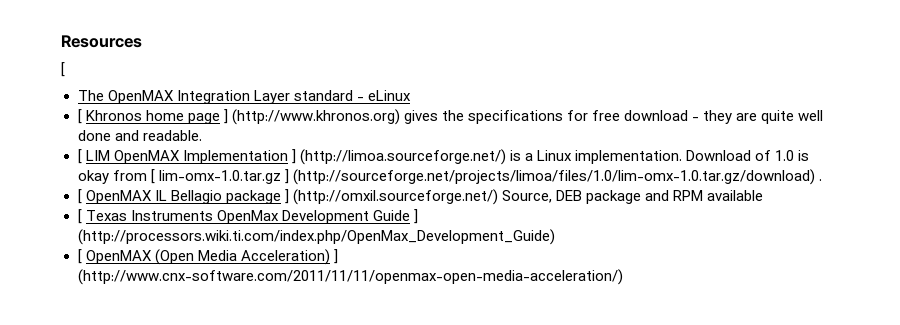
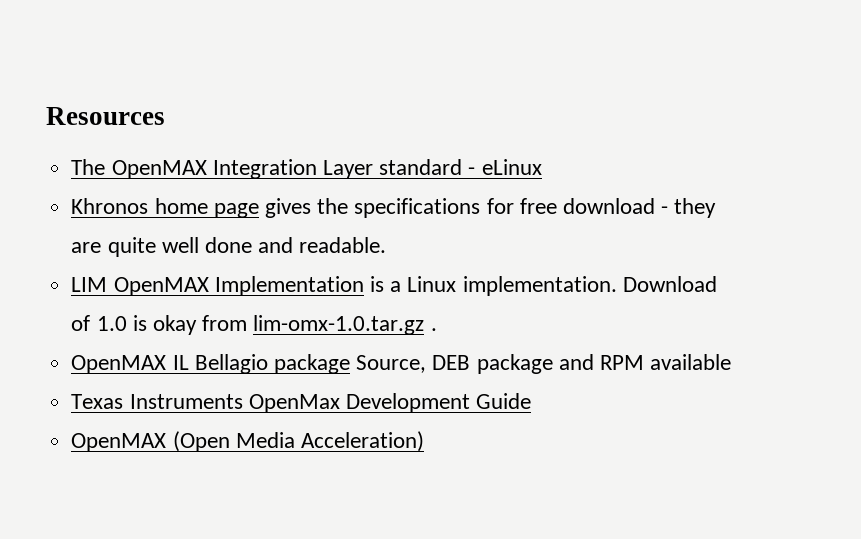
[61,62,65,77] // [ -> (165, 116) none
[77,109,82,124] [ -> (542, 167) none
[223,109,400,125] ] (http://www.khronos.org) -> (259, 210) none
[77,149,82,164] [ -> (387, 245) none
[291,149,506,165] ] (http://limoa.sourceforge.net/) -> (364, 286) none
[150,169,815,185] [ lim-omx-1.0.tar.gz ] (http://sourceforge.net/projects/limoa/files/1.0/lim-omx-1.0.tar.gz/download) -> [253,315,425,335] lim-omx-1.0.tar.gz
[77,189,82,204] [ -> (437, 329) none
[284,189,498,205] ] (http://omxil.sourceforge.net/) -> (350, 364) none
[77,209,82,224] [ -> (732, 362) none
[413,209,418,224] [77,229,555,245] [77,249,82,264] ] (http://processors.wiki.ti.com/index.php/OpenMax_Development_Guide) // [ -> (532, 401) //
[333,249,338,264] [77,269,623,285] ] (http://www.cnx-software.com/2011/11/11/openmax-open-media-acceleration/) -> (424, 441) none

